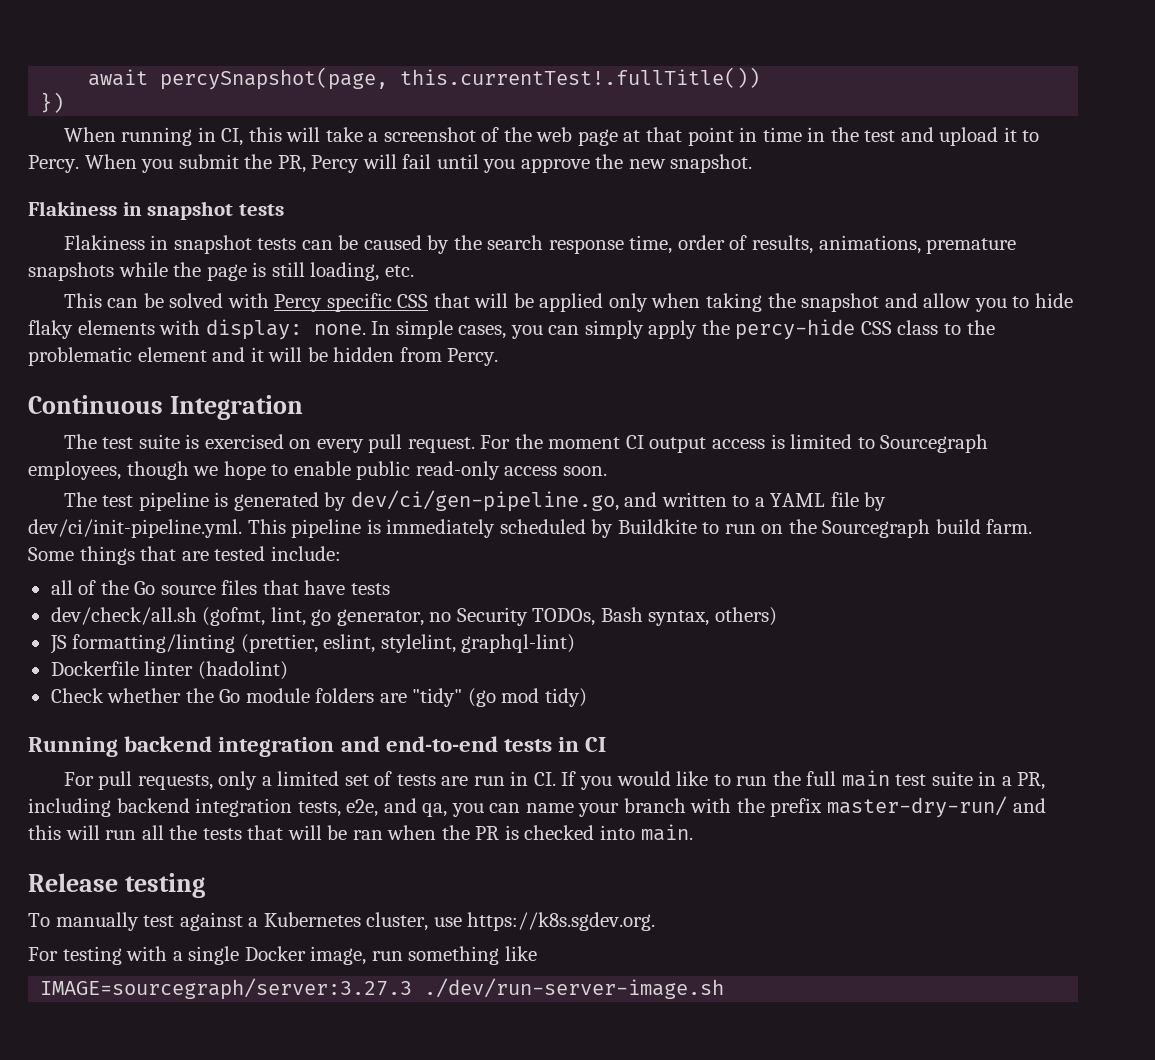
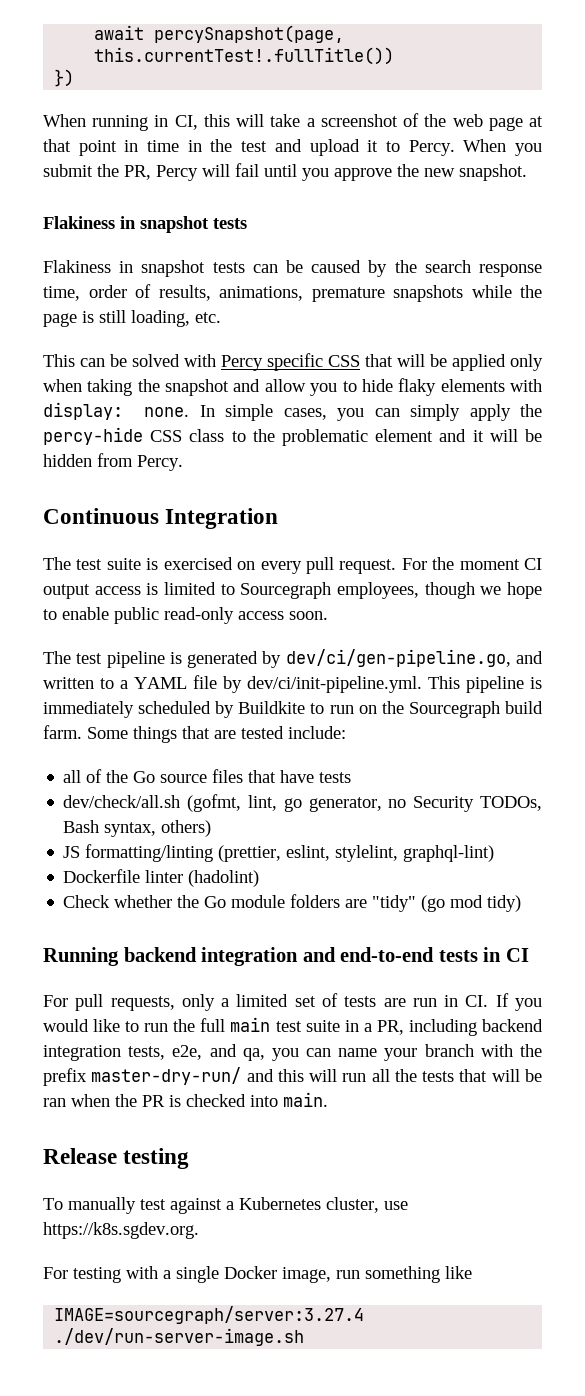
[40,978,413,1000] IMAGE=sourcegraph/server:3.27.3 -> [54,1306,365,1324] IMAGE=sourcegraph/server:3.27.4

